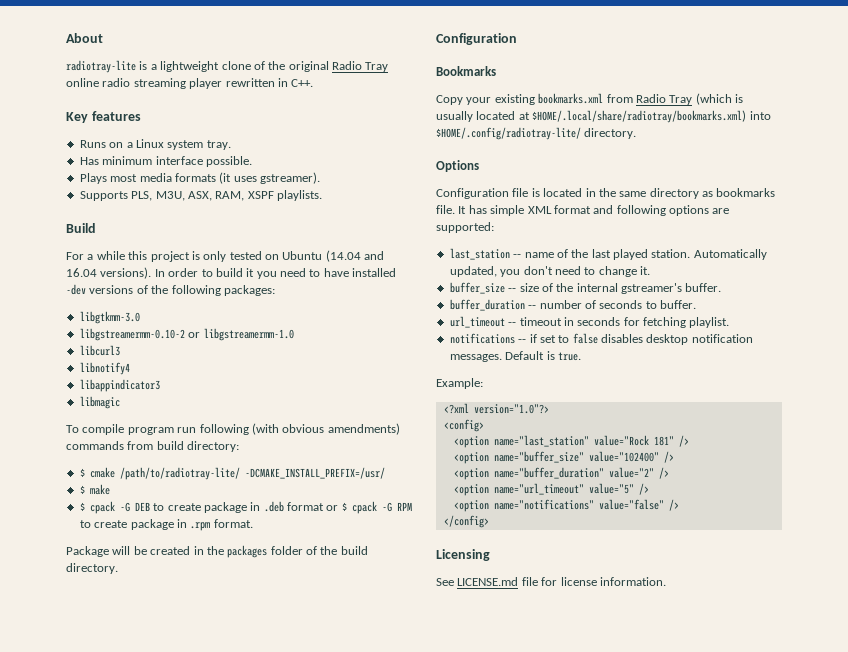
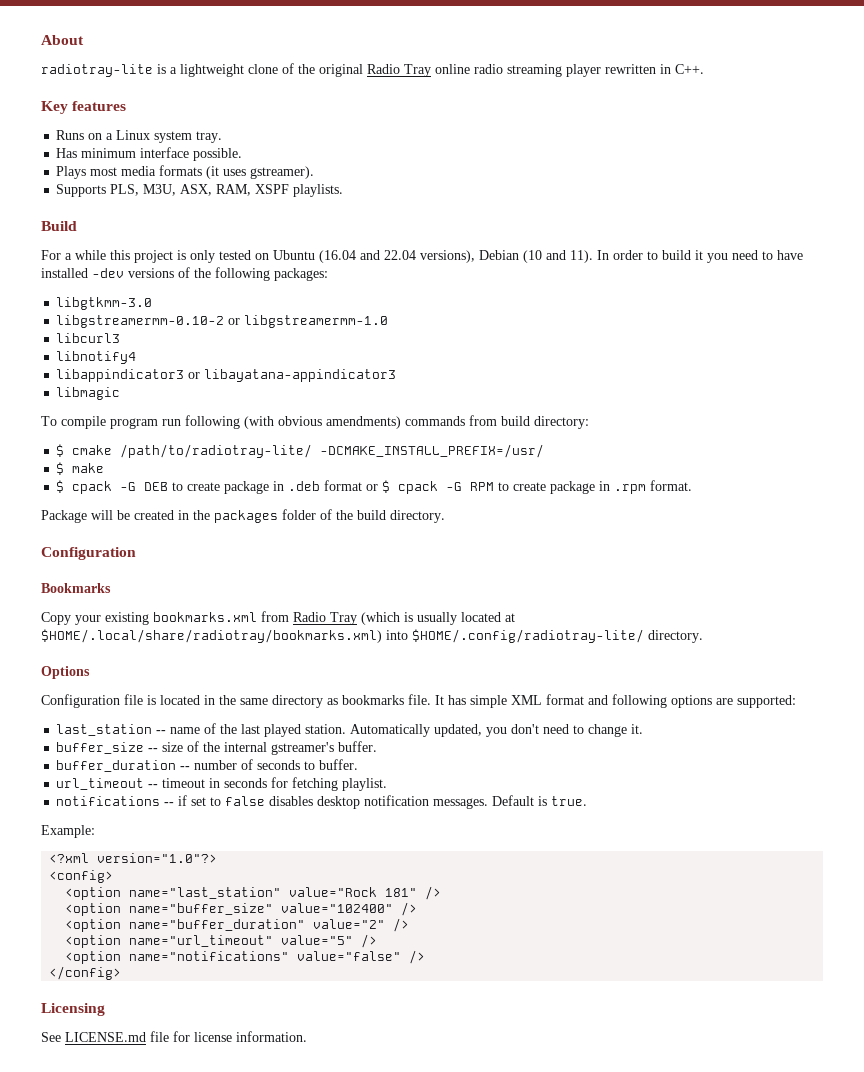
[325,250,385,262] [66,267,152,279] (14.04 and 16.04 versions). -> [319,250,593,263] (16.04 and 22.04 versions), Debian (10 and 11).
(160, 385) none -> [188,369,397,382] or libayatana-appindicator3

